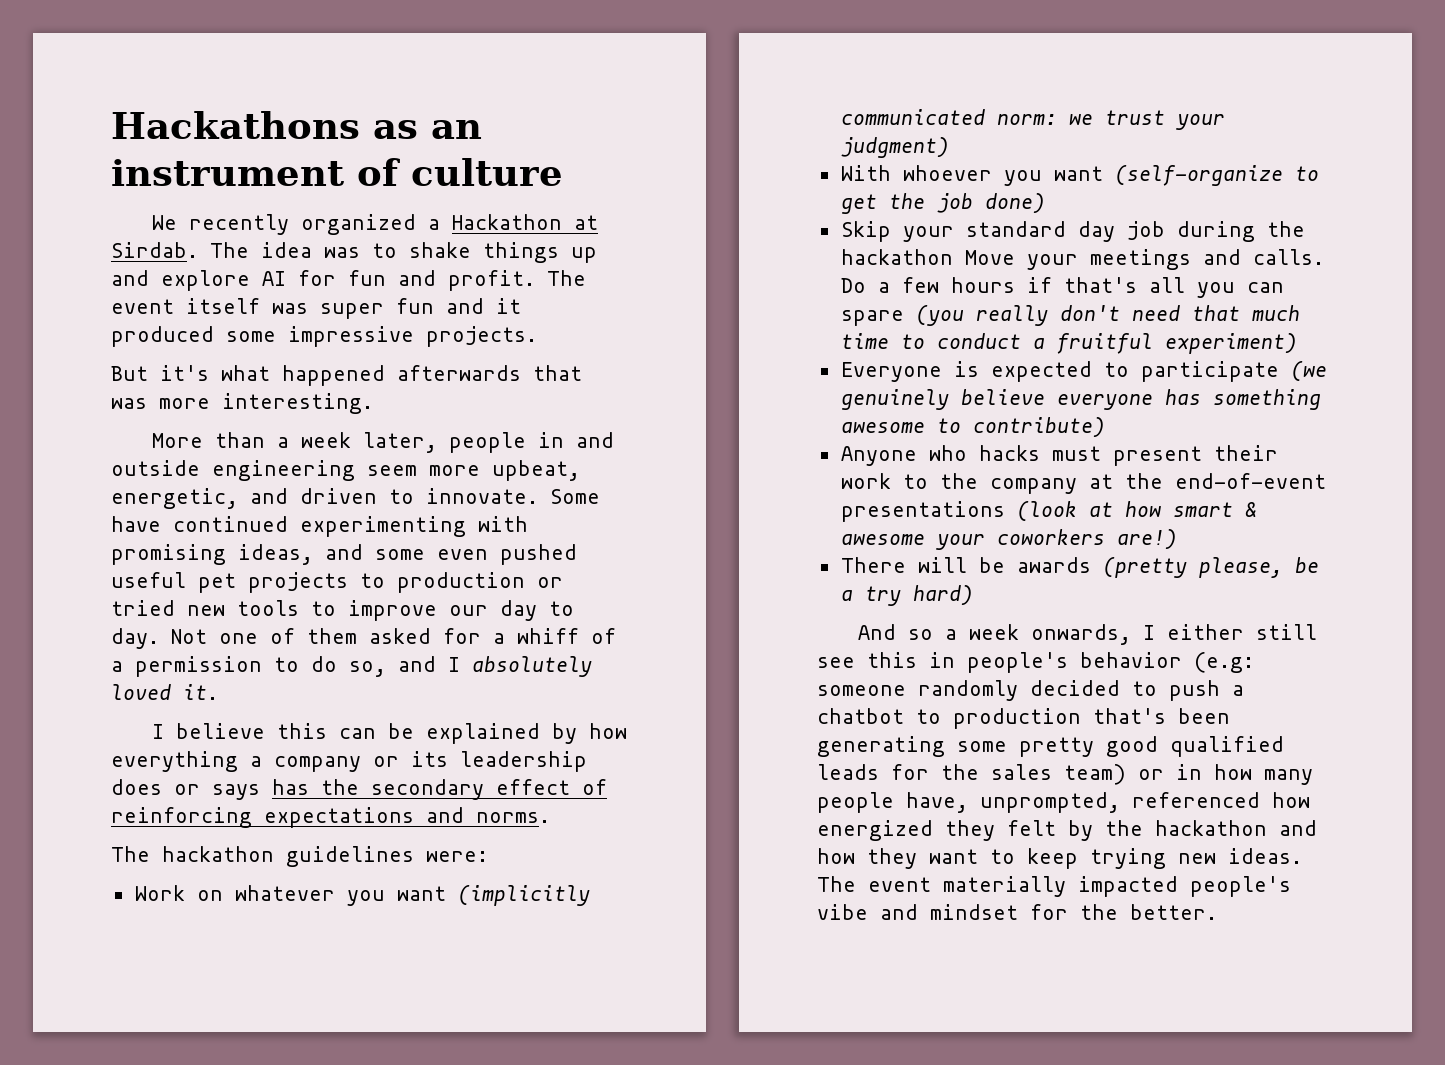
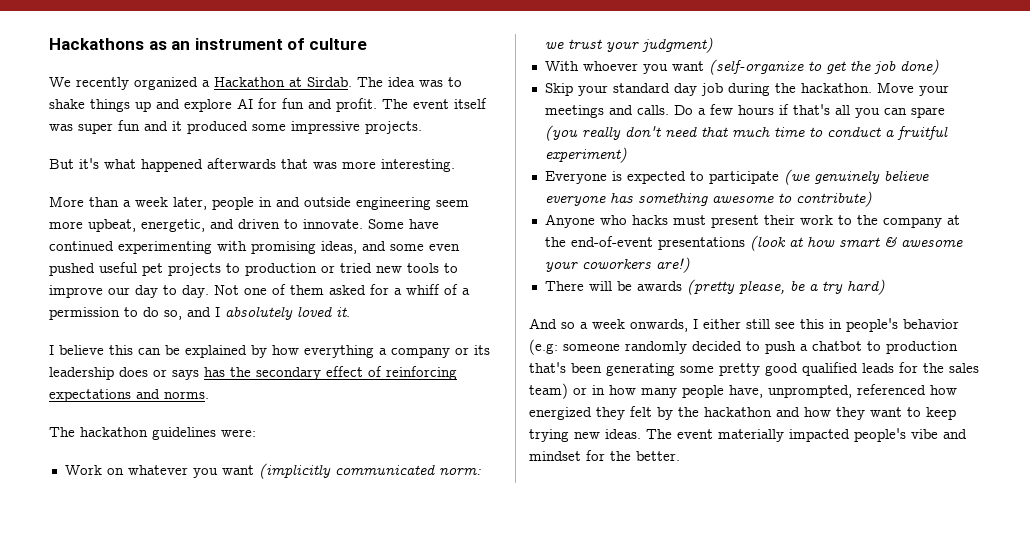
[840,249,953,265] hackathon -> [800,83,872,93] hackathon.

